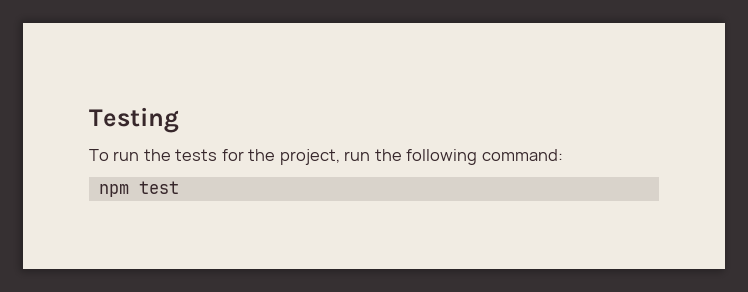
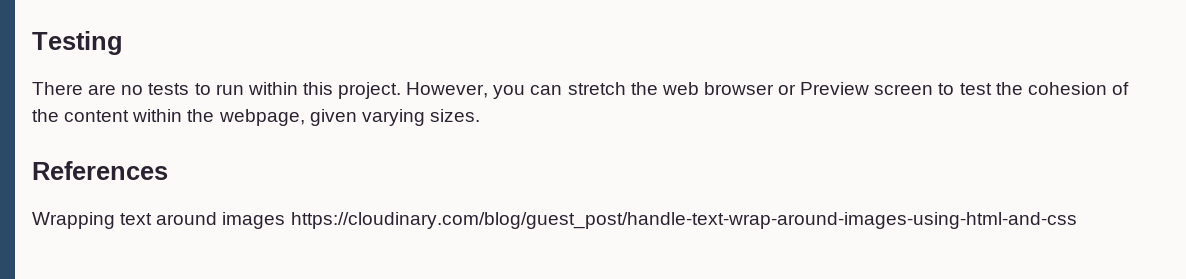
[89,149,563,165] [98,181,179,197] To run the tests for the project, run the following command: // npm test -> [32,82,1129,99] [32,109,480,126] [32,161,168,180] [32,212,1077,229] There are no tests to run within this project. However, you can stretch the web browser or Preview screen to test the cohesion of the content within the webpage, given varying sizes. // References // Wrapping text around images https://cloudinary.com/blog/guest_post/handle-text-wrap-around-images-using-html-and-css

